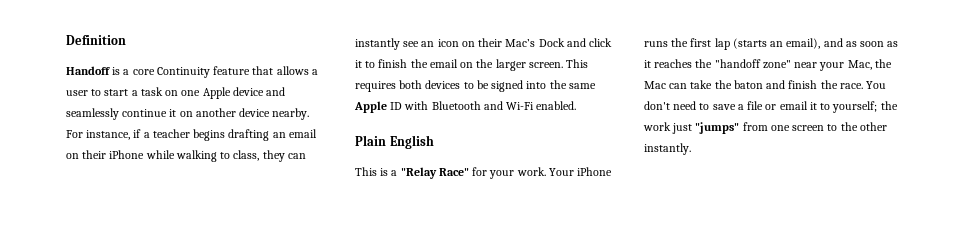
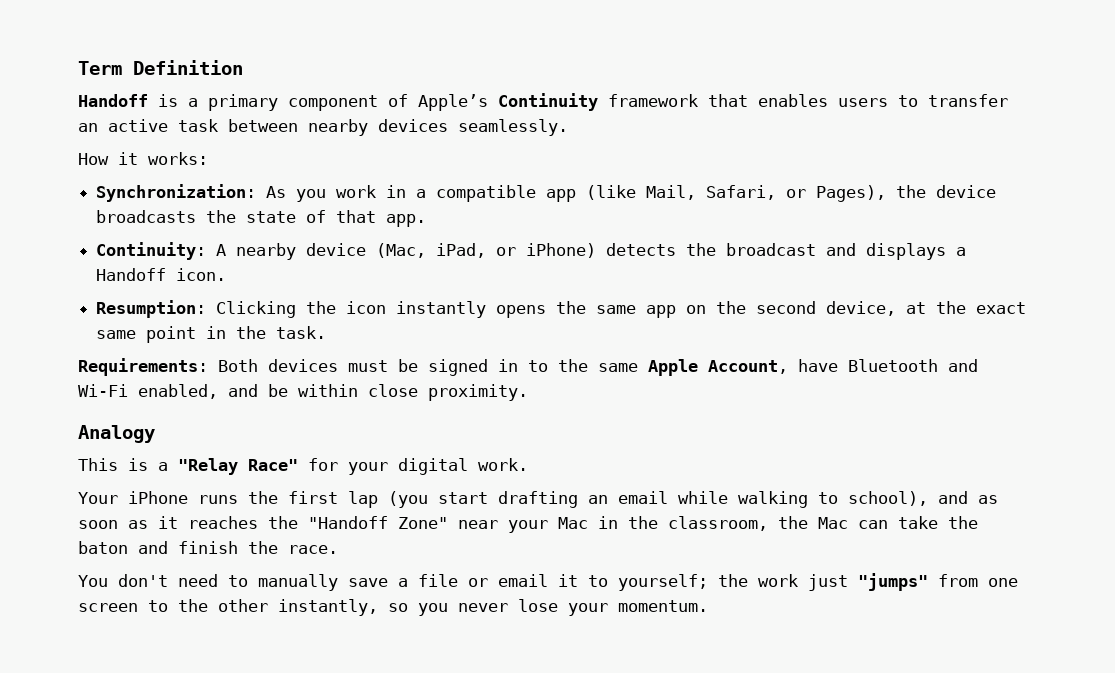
(66, 40) none -> [78,61,122,75] Term
[132,66,318,78] [66,87,286,99] [66,108,310,120] [66,129,317,141] [66,150,306,162] [355,38,613,50] [355,59,589,71] [355,80,547,92] core Continuity feature that allows a user to start a task on one Apple device and seamlessly continue it on another device nearby. For instance, if a teacher begins drafting an email on their iPhone while walking to class, they can instantly see an icon on their Mac’s Dock and click it to finish the email on the larger screen. This requires both devices to be signed into -> [208,93,1008,111] [78,119,568,136] [78,152,208,165] [96,184,997,202] [96,210,427,227] [96,242,967,260] [96,268,227,281] [96,300,1027,318] [96,326,327,343] [78,358,548,376] primary component of Apple’s Continuity framework that enables users to transfer an active task between nearby devices seamlessly. // How it works: // Synchronization: As you work in a compatible app (like Mail, Safari, or Pages), the device broadcasts the state of that app. // Continuity: A nearby device (Mac, iPad, or iPhone) detects the broadcast and displays a Handoff icon. // Resumption: Clicking the icon instantly opens the same app on the second device, at the exact same point in the task. // Requirements: Both devices must be signed in to
[390,101,429,110] ID with -> [708,359,838,374] Account, have
[536,101,577,110] [355,135,434,149] enabled. // Plain English -> [138,384,528,401] [78,425,155,443] enabled, and be within close proximity. // Analogy
(515, 174) none -> [398,458,468,475] digital
(546, 171) none -> (528, 464) //
[732,38,821,49] (starts an email), -> [388,491,928,508] (you start drafting an email while walking to school),
[714,59,872,71] "handoff zone" near your Mac, -> [308,516,768,533] "Handoff Zone" near your Mac in the classroom,
(863, 86) none -> (338, 549) //
(710, 106) none -> [258,574,338,591] manually
[644,143,691,155] instantly. -> [278,599,708,616] instantly, so you never lose your momentum.

